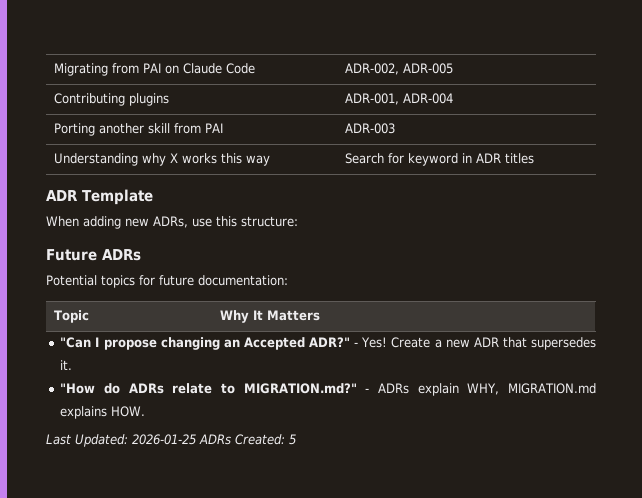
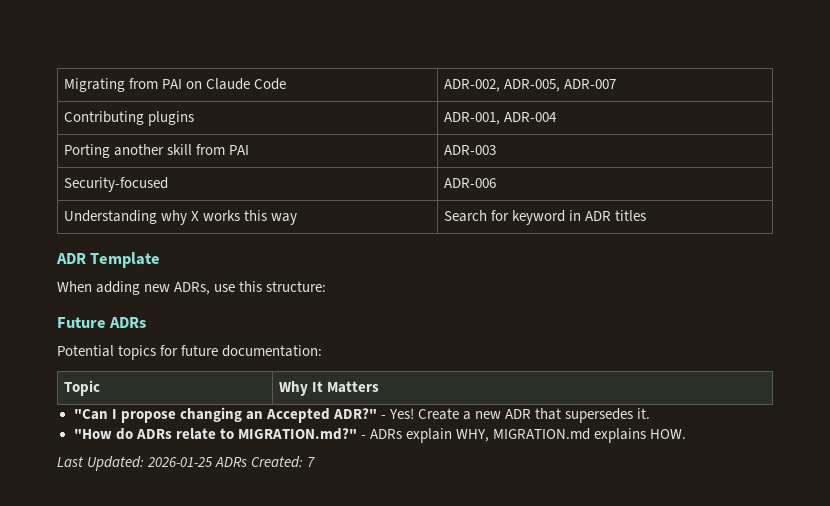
[402,63,453,74] ADR-005 -> [503,79,616,92] ADR-005, ADR-007
(395, 128) none -> [63,177,168,192] [443,178,496,188] // Security-focused | ADR-006
[289,434,296,445] 5 -> [307,457,316,467] 7

